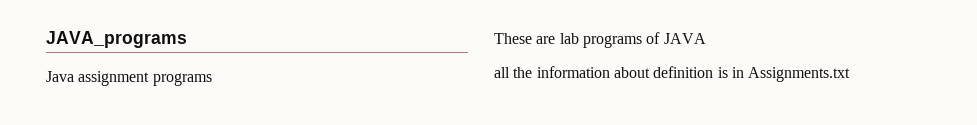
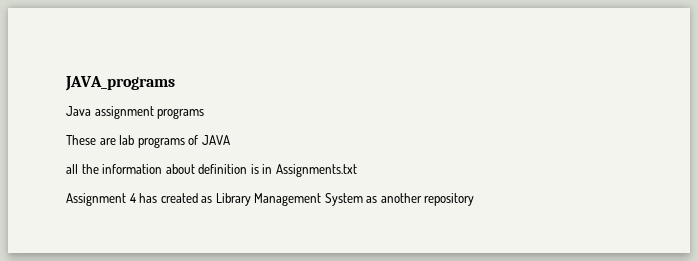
(851, 74) none -> [66,193,475,206] // Assignment 4 has created as Library Management System as another repository

